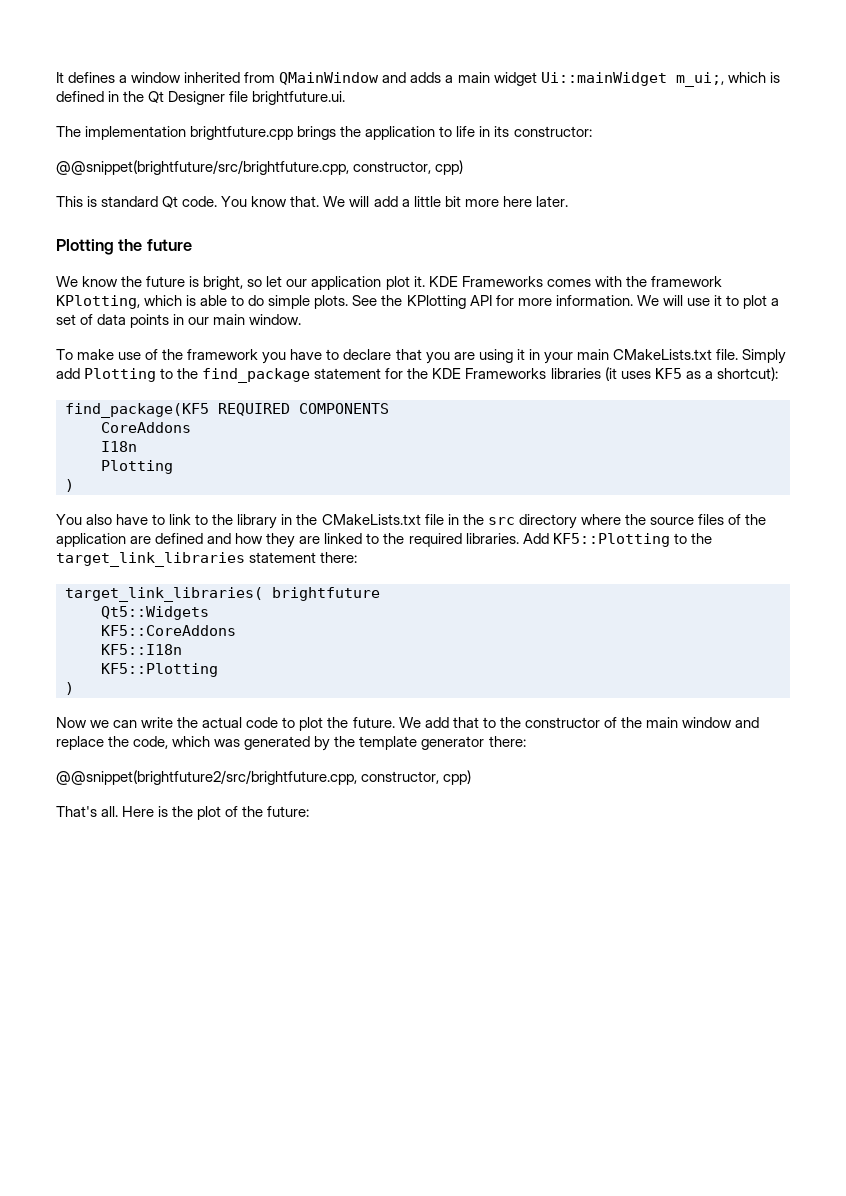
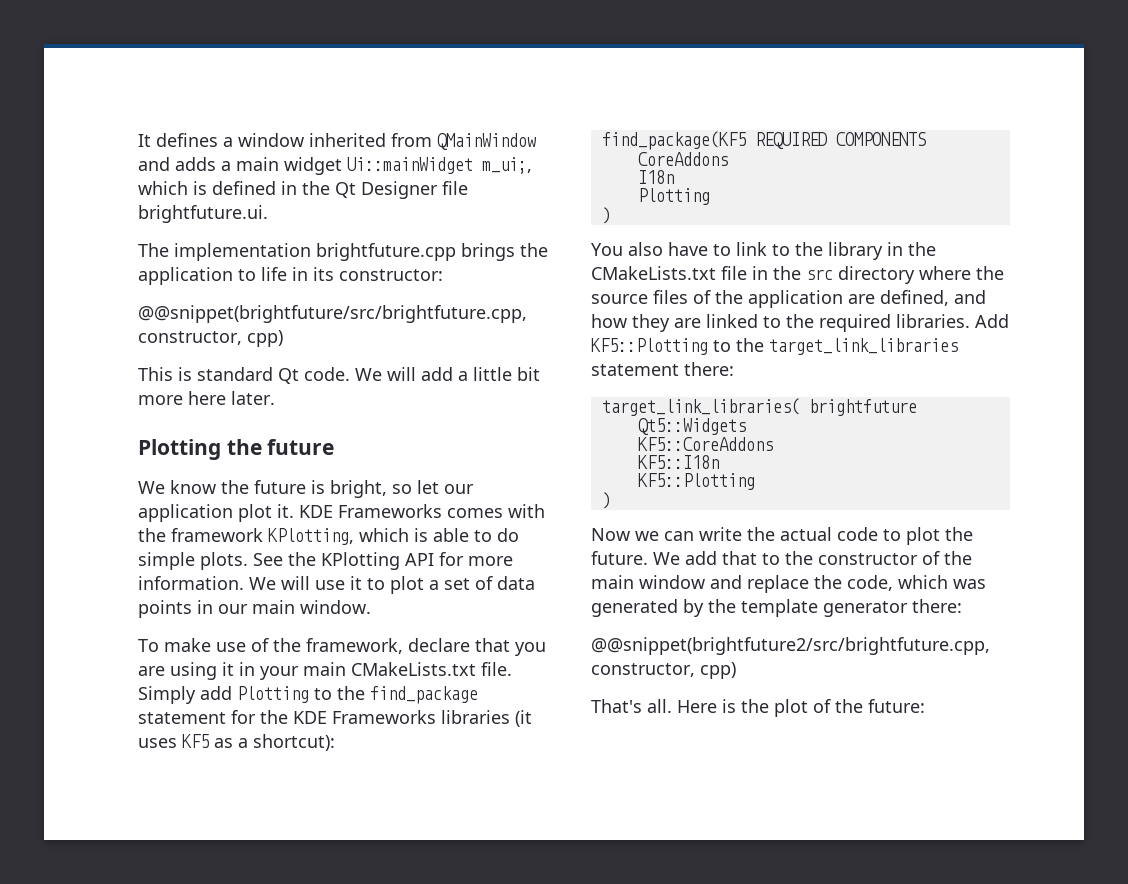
[221,196,320,207] You know that. -> (350, 374) none
[187,349,340,364] framework you have to -> [306,638,403,654] framework,
[155,533,204,544] defined -> [880,290,949,306] defined,

